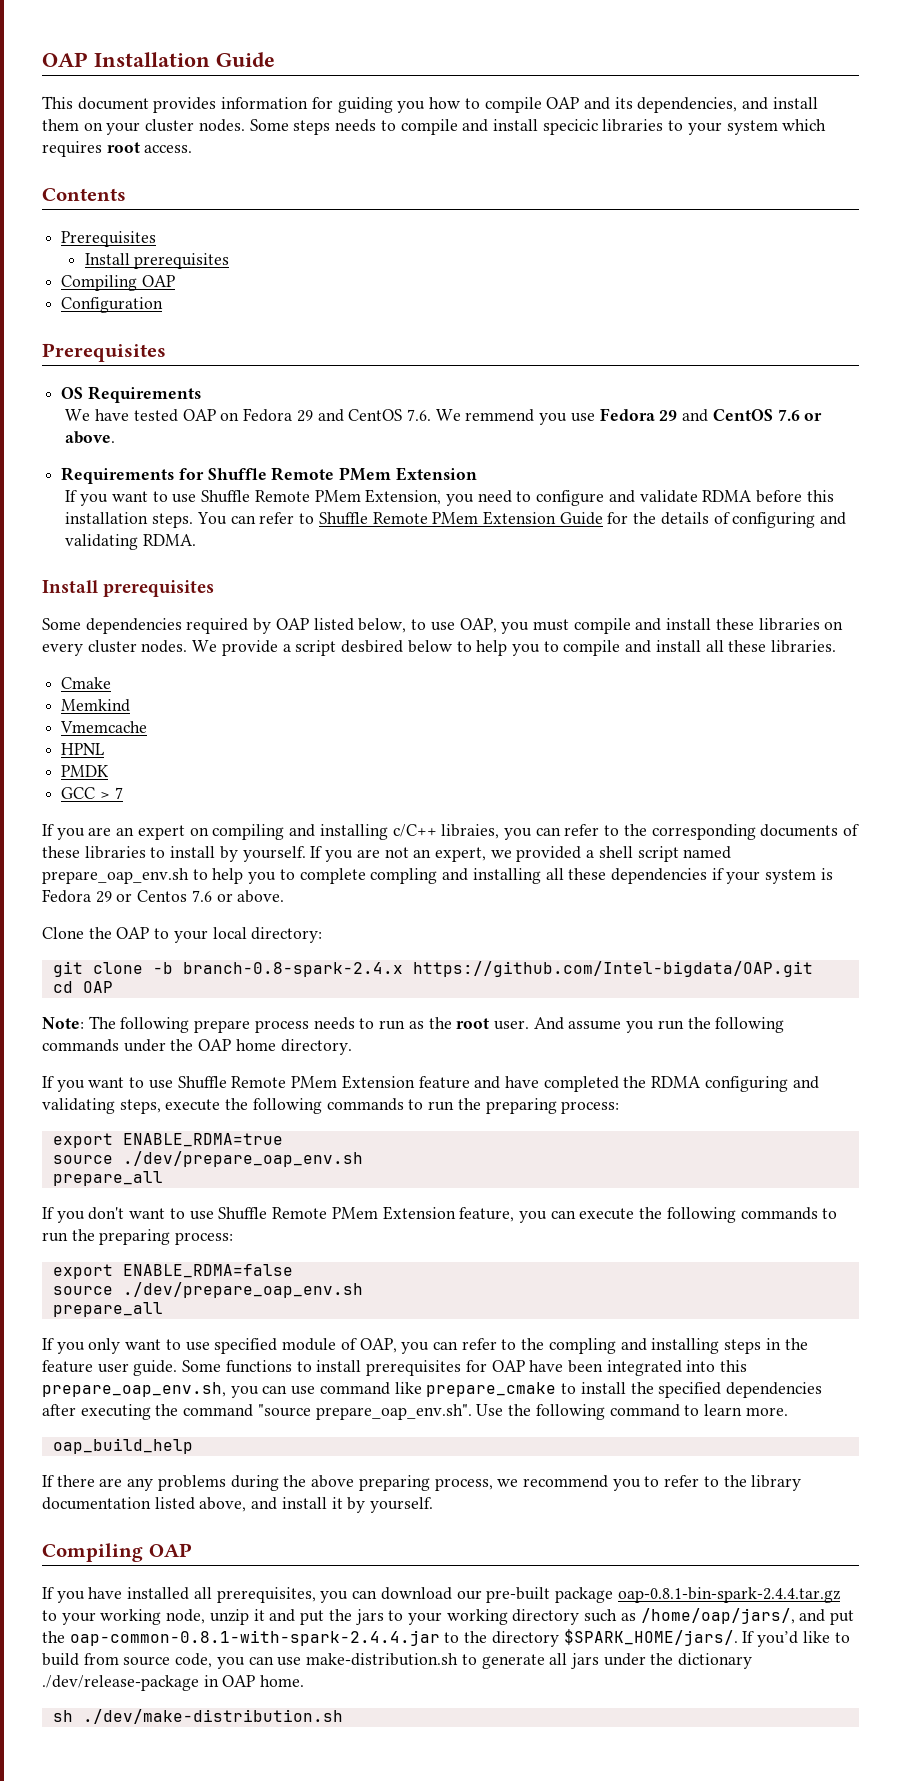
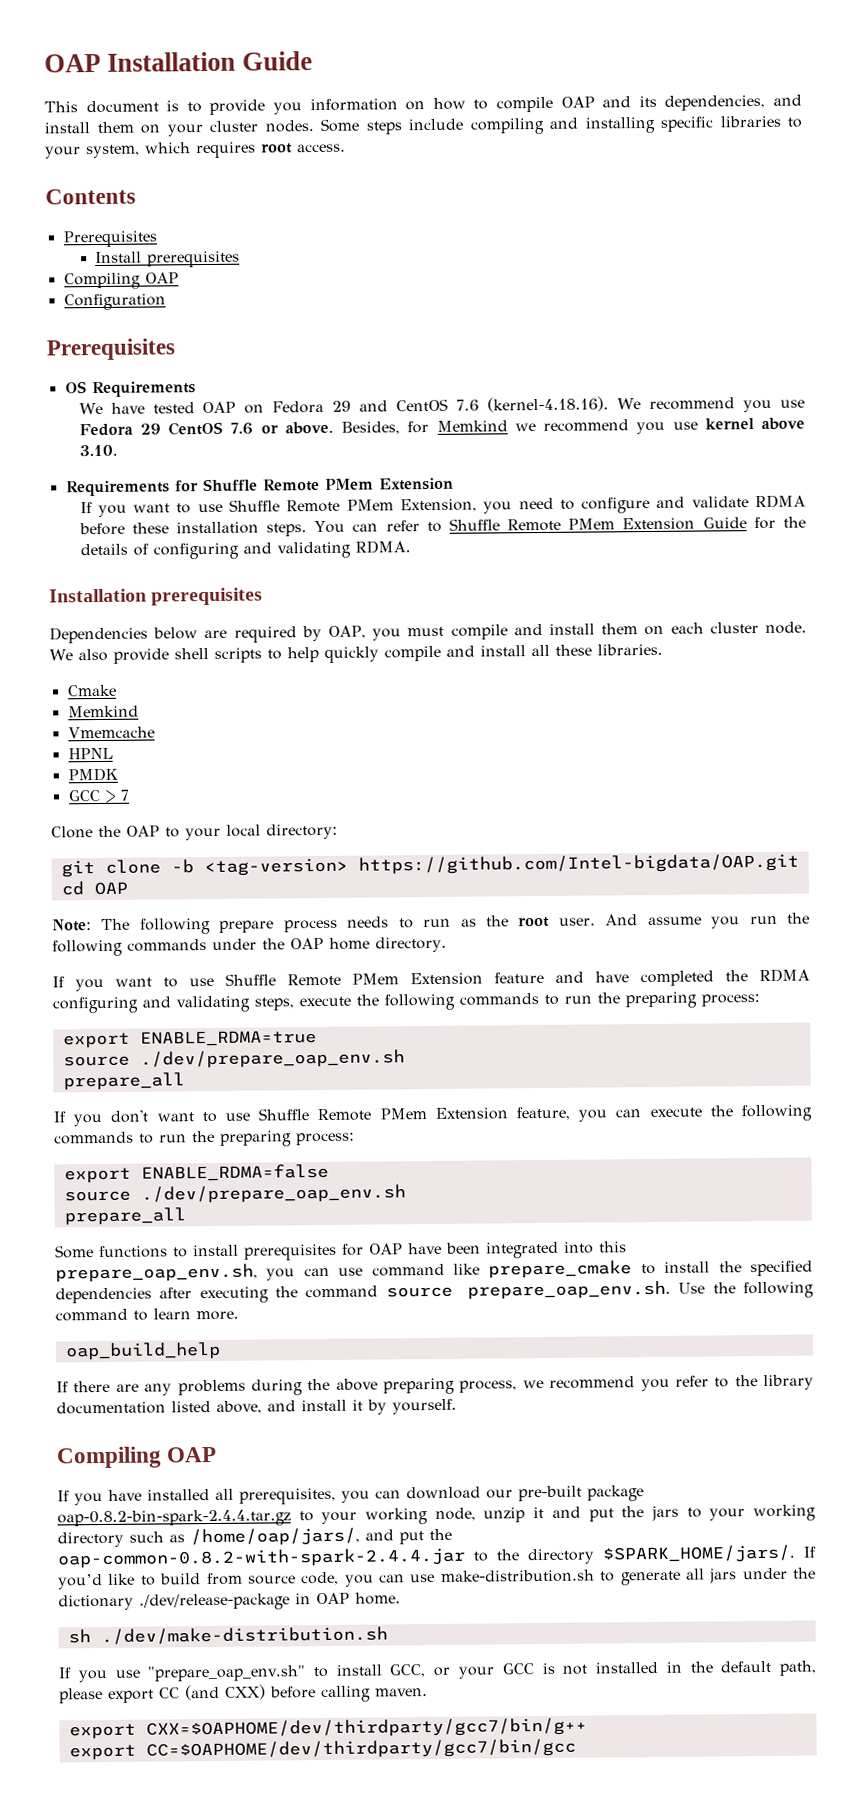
[153,97,426,113] provides information for guiding you -> [166,98,426,115] is to provide you information on
[335,119,598,135] needs to compile and install specicic -> [408,116,713,135] include compiling and installing specific
[726,120,778,135] system -> [86,144,140,159] system,
[407,409,535,422] 7.6. We remmend -> [456,396,736,413] 7.6 (kernel-4.18.16). We recommend
[682,409,709,422] and -> (161, 429) none
(116, 437) none -> [341,417,806,435] [78,444,118,457] Besides, for Memkind we recommend you use kernel above 3.10.
[806,490,834,502] this -> [131,522,169,534] these
[42,580,215,597] [42,618,455,634] Install prerequisites // Some dependencies required by OAP listed below, to use -> [49,587,264,606] [49,625,322,644] Installation prerequisites // Dependencies below are required by
[715,618,844,631] [42,640,559,656] these libraries on every cluster nodes. We provide a script desbired below to help you to -> [601,621,807,636] [49,646,379,664] them on each cluster node. We also provide shell scripts to help quickly
[42,824,860,840] [42,846,732,862] [42,868,833,884] [42,889,285,903] // If you are an expert on compiling and installing c/C++ libraies, you can refer to the corresponding documents of these libraries to install by yourself. If you are not an expert, we provided a shell script named prepare_oap_env.sh to help you to complete compling and installing all these dependencies if your system is Fedora 29 or Centos 7.6 or above. -> (130, 795) none
[182,962,403,977] branch-0.8-spark-2.4.x -> [203,857,348,877] <tag-version>
[42,1338,808,1354] [42,1360,178,1376] If you only want to use specified module of OAP, you can refer to the compling and installing steps in the feature user guide. -> (186, 1216) none
[257,1404,472,1420] "source prepare_oap_env.sh". -> [385,1280,671,1300] source prepare_oap_env.sh.
[644,1476,660,1487] to -> (670, 1385) none
[617,1587,841,1603] oap-0.8.1-bin-spark-2.4.4.tar.gz -> [57,1509,291,1528] oap-0.8.2-bin-spark-2.4.4.tar.gz
[69,1630,440,1646] oap-common-0.8.1-with-spark-2.4.4.jar -> [57,1547,465,1569] oap-common-0.8.2-with-spark-2.4.4.jar
(343, 1716) none -> [58,1660,817,1683] [59,1684,428,1704] [68,1717,587,1740] [68,1738,576,1761] // If you use "prepare_oap_env.sh" to install GCC, or your GCC is not installed in the default path, please export CC (and CXX) before calling maven. // export CXX=$OAPHOME/dev/thirdparty/gcc7/bin/g++ // export CC=$OAPHOME/dev/thirdparty/gcc7/bin/gcc

